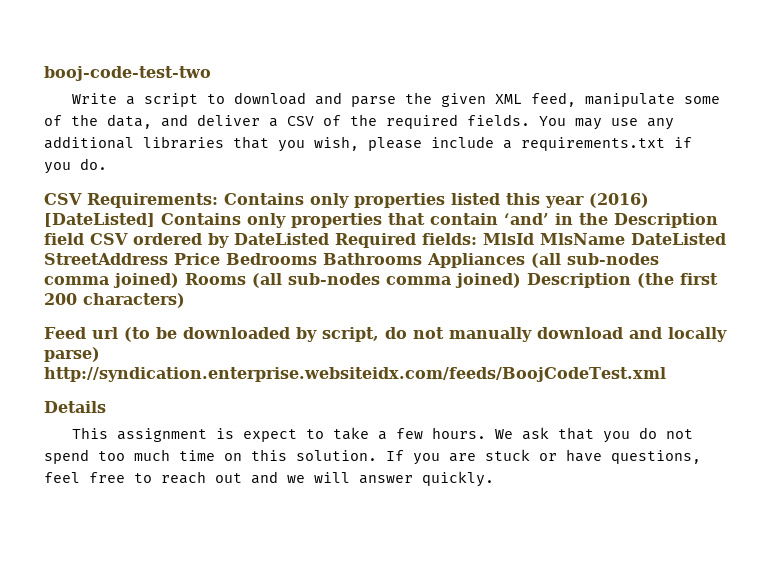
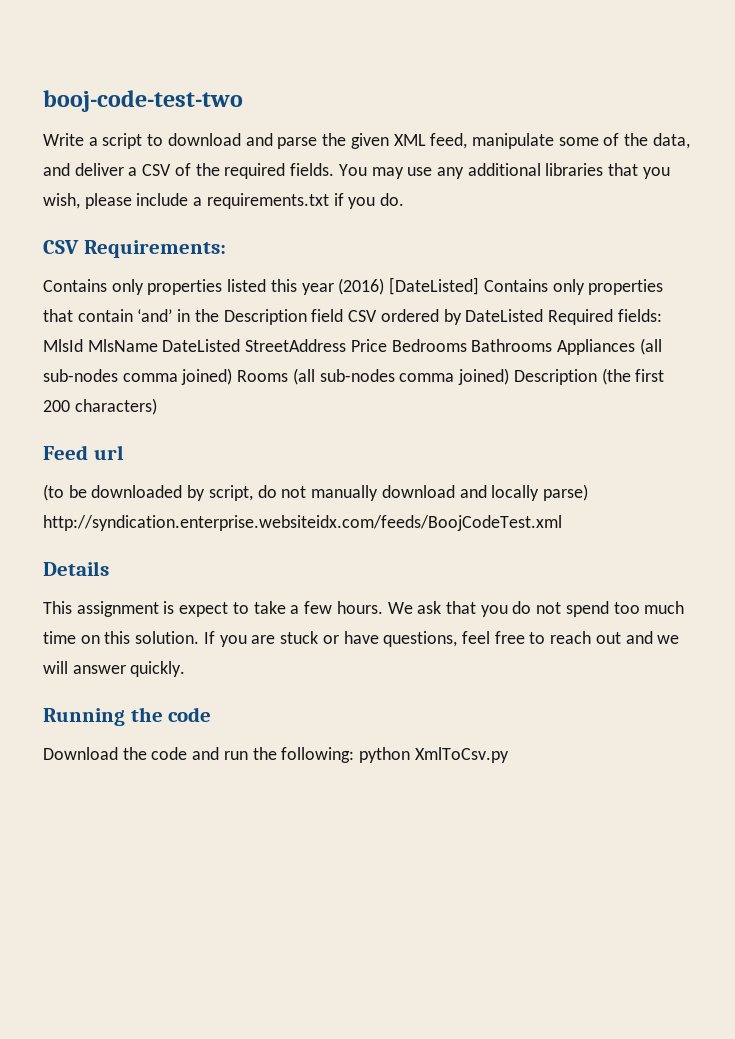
(218, 200) none -> (226, 249) //
(118, 333) none -> (124, 452) //
(494, 479) none -> [43,707,212,726] [43,747,509,763] // Running the code // Download the code and run the following: python XmlToCsv.py

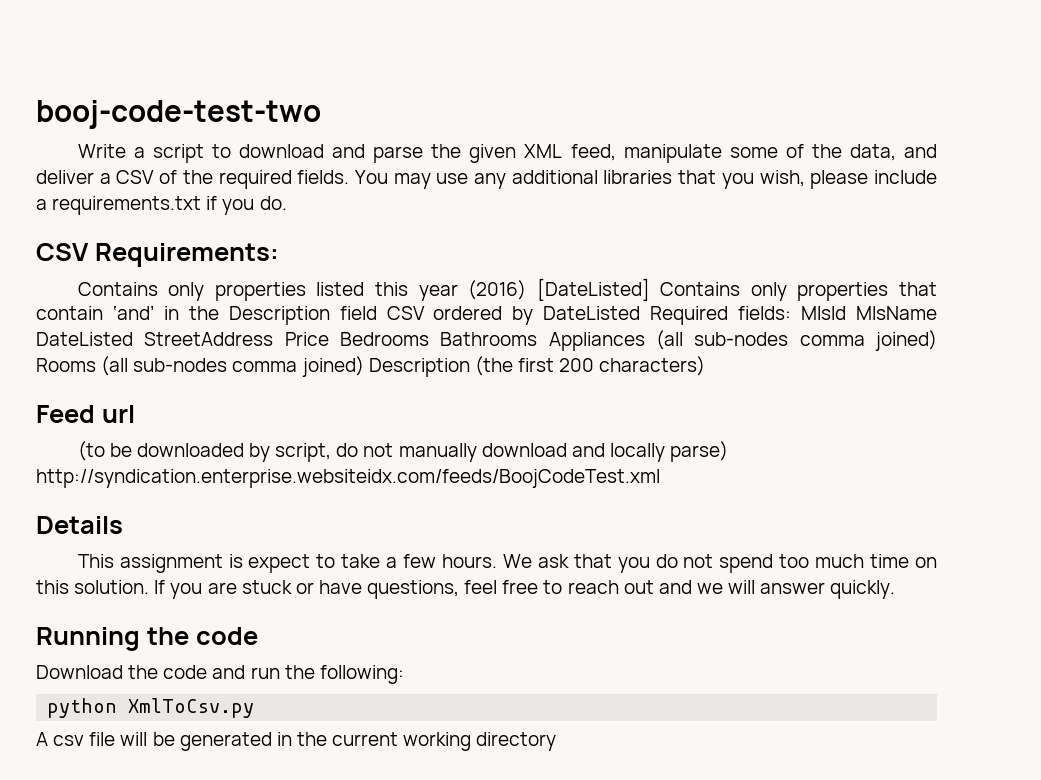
(355, 755) none -> (404, 674) //
(509, 755) none -> [36,732,557,751] // A csv file will be generated in the current working directory

